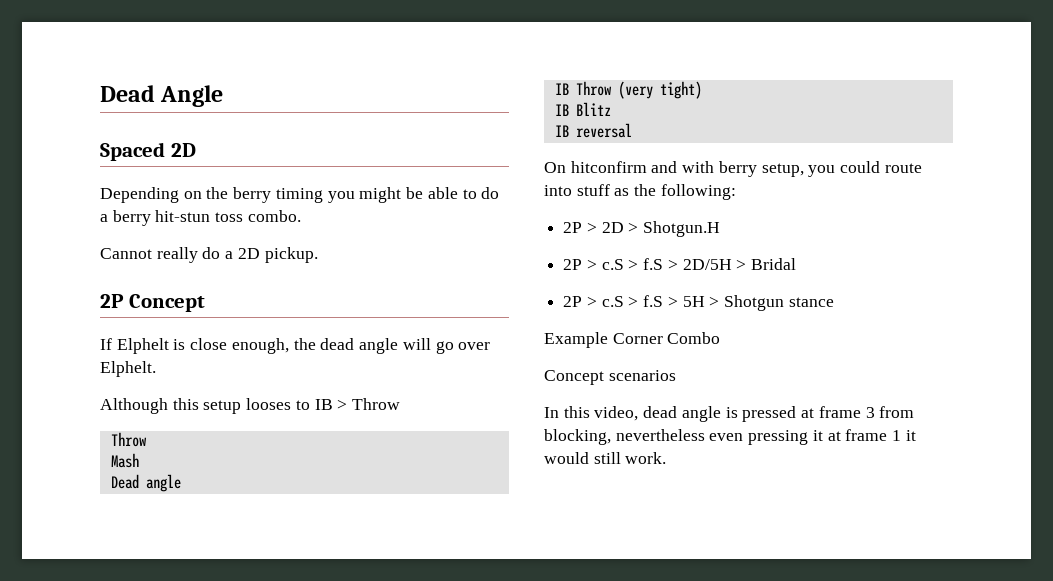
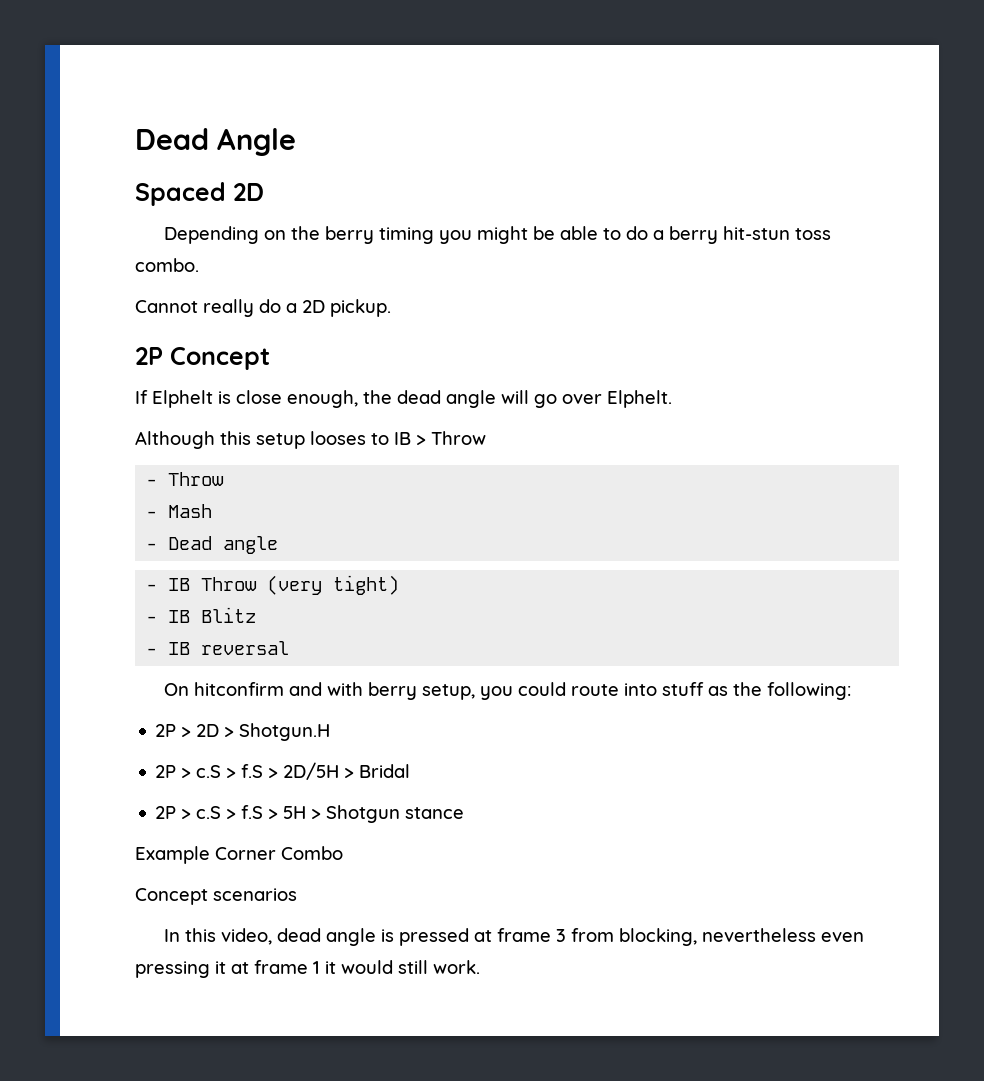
[110,432,147,447] Throw // -> [146,472,225,486] [146,511,158,518] - Throw // -
(139, 460) none -> [146,543,158,550] -
(181, 483) none -> [146,584,158,591] -
(702, 90) none -> [146,616,158,623] -
(611, 109) none -> [146,648,158,655] -

